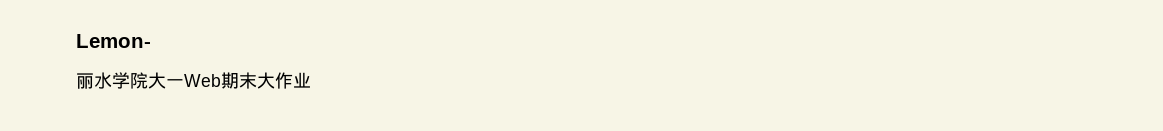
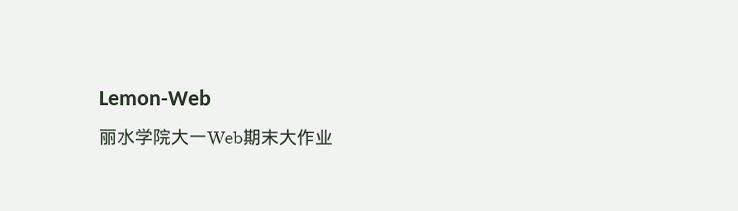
[76,34,151,48] Lemon- -> [98,89,212,106] Lemon-Web

